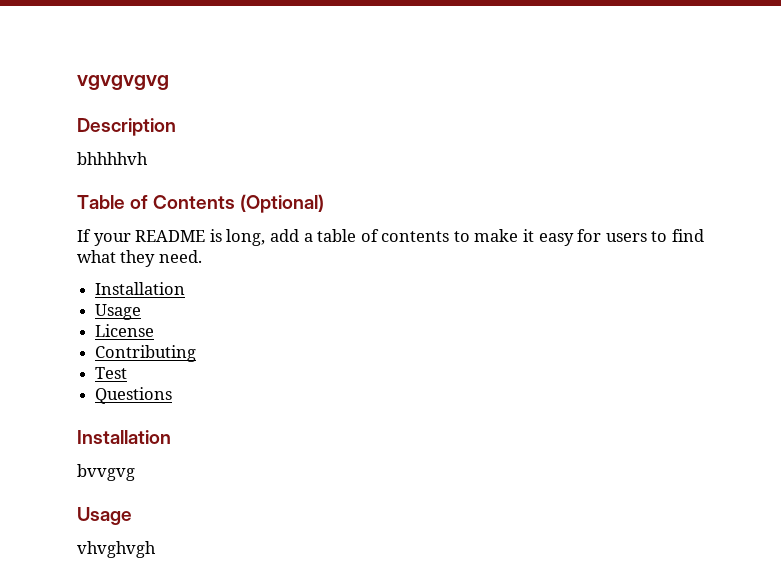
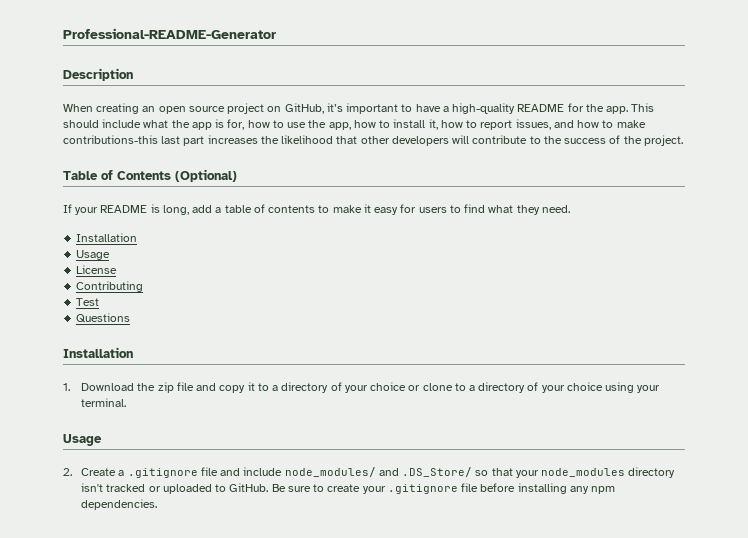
[77,75,169,90] vgvgvgvg -> [63,28,276,39] Professional-README-Generator
[77,152,148,165] bhhhhvh -> [63,103,655,114] [63,119,646,130] [63,135,683,146] When creating an open source project on GitHub, it’s important to have a high-quality README for the app. This should include what the app is for, how to use the app, how to install it, how to report issues, and how to make contributions-this last part increases the likelihood that other developers will contribute to the success of the project.
[77,464,135,481] [77,507,132,525] [77,541,156,558] bvvgvg // Usage // vhvghvgh -> [63,382,661,393] [81,398,127,407] [63,434,102,446] [63,467,676,478] [81,483,615,494] [81,499,158,510] 1. Download the zip file and copy it to a directory of your choice or clone to a directory of your choice using your terminal. // Usage // 2. Create a .gitignore file and include node_modules/ and .DS_Store/ so that your node_modules directory isn't tracked or uploaded to GitHub. Be sure to create your .gitignore file before installing any npm dependencies.

